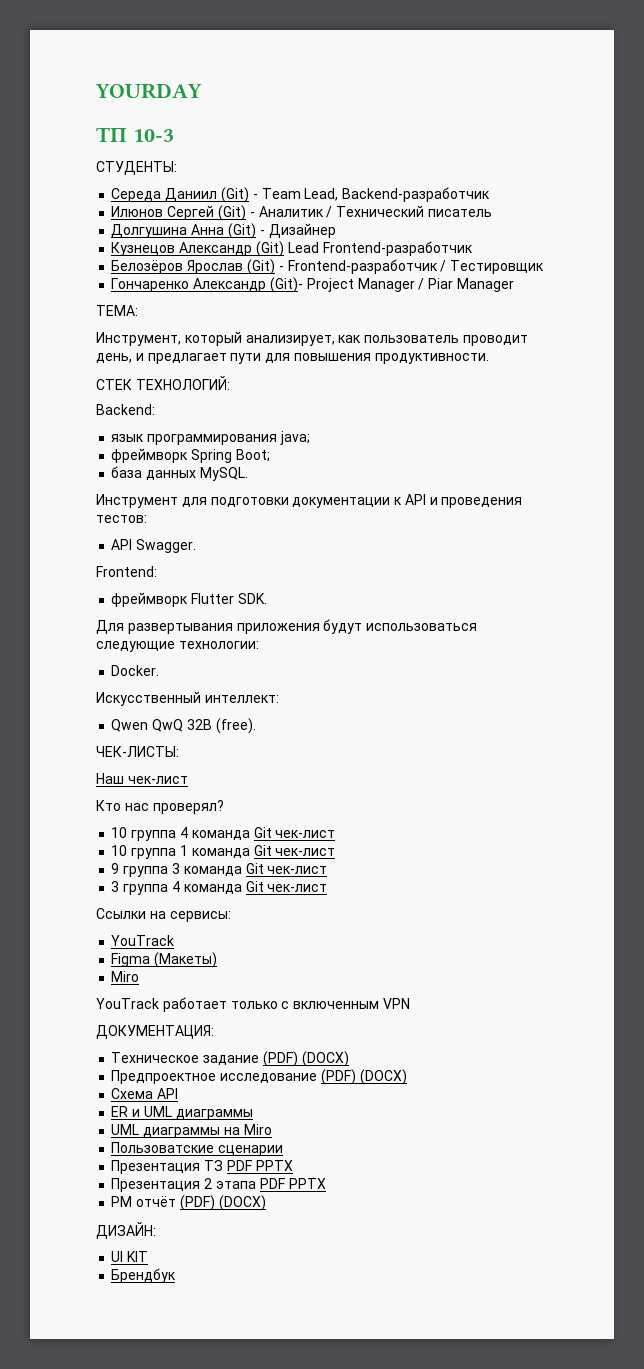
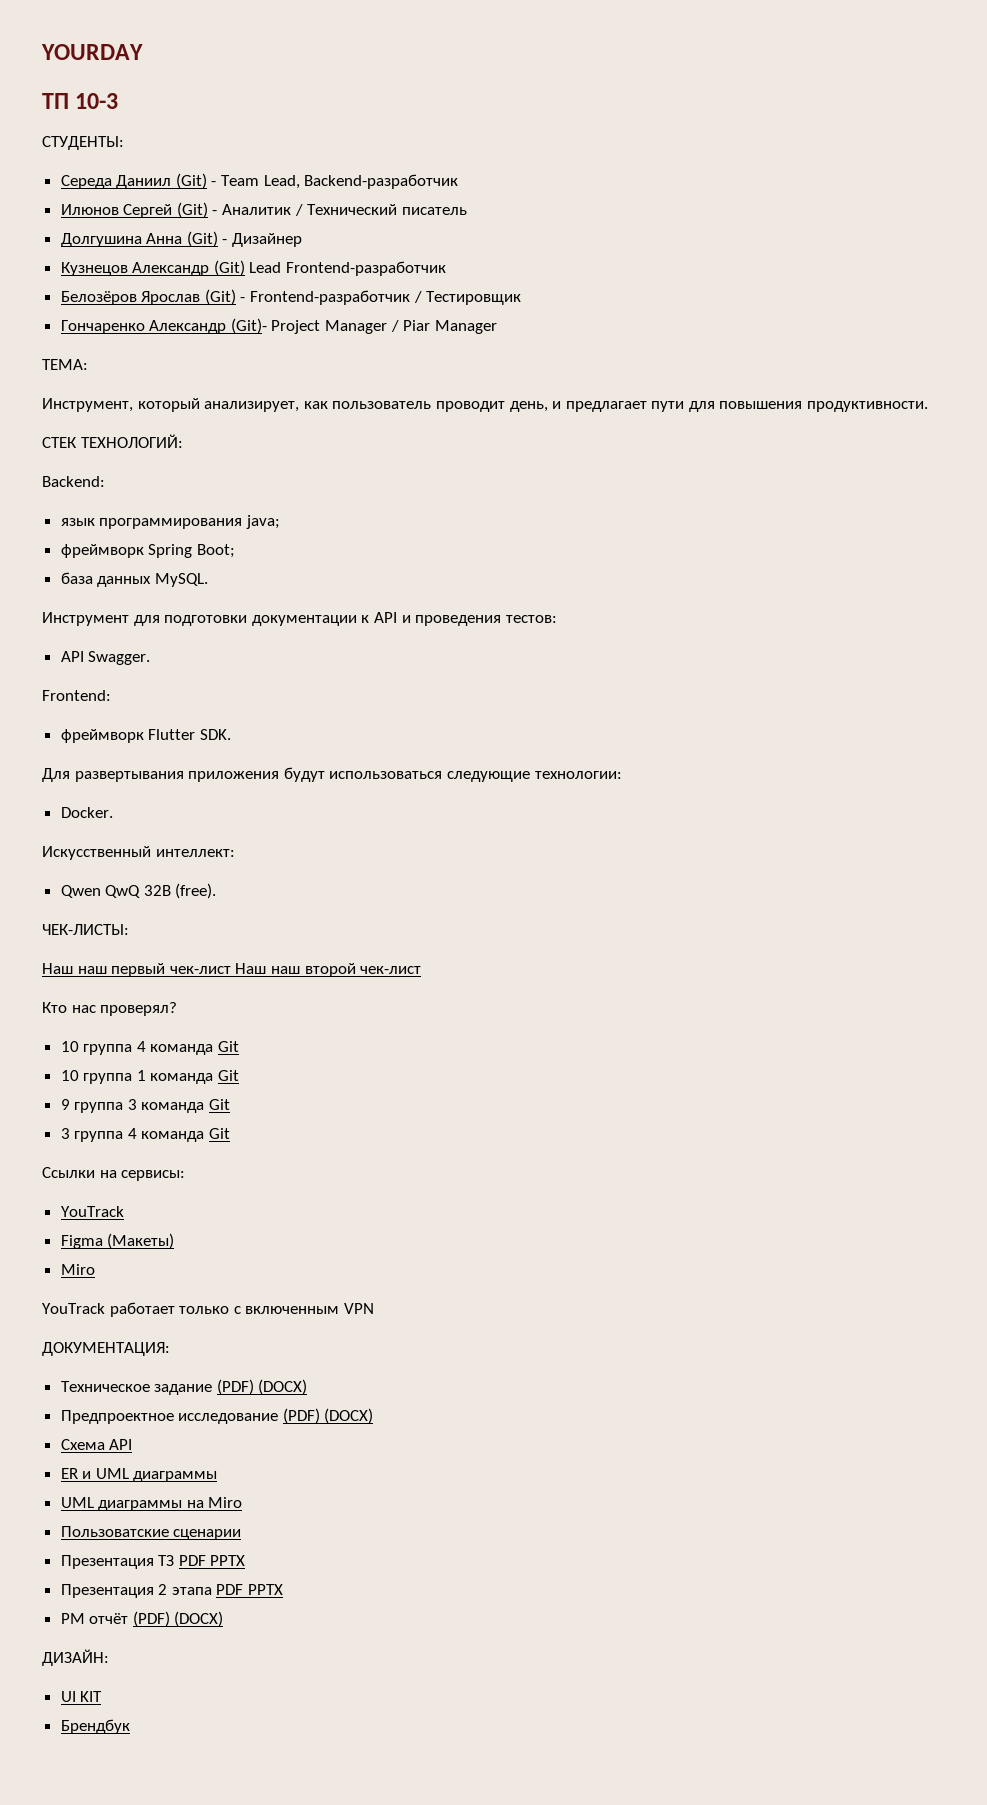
(124, 778) none -> [77,963,356,977] наш первый чек-лист Наш наш второй
[275,830,336,838] чек-лист -> (240, 1046) none
[275,848,336,856] чек-лист -> (240, 1075) none
[267,866,328,874] чек-лист -> (231, 1104) none
[267,884,328,892] чек-лист -> (231, 1133) none

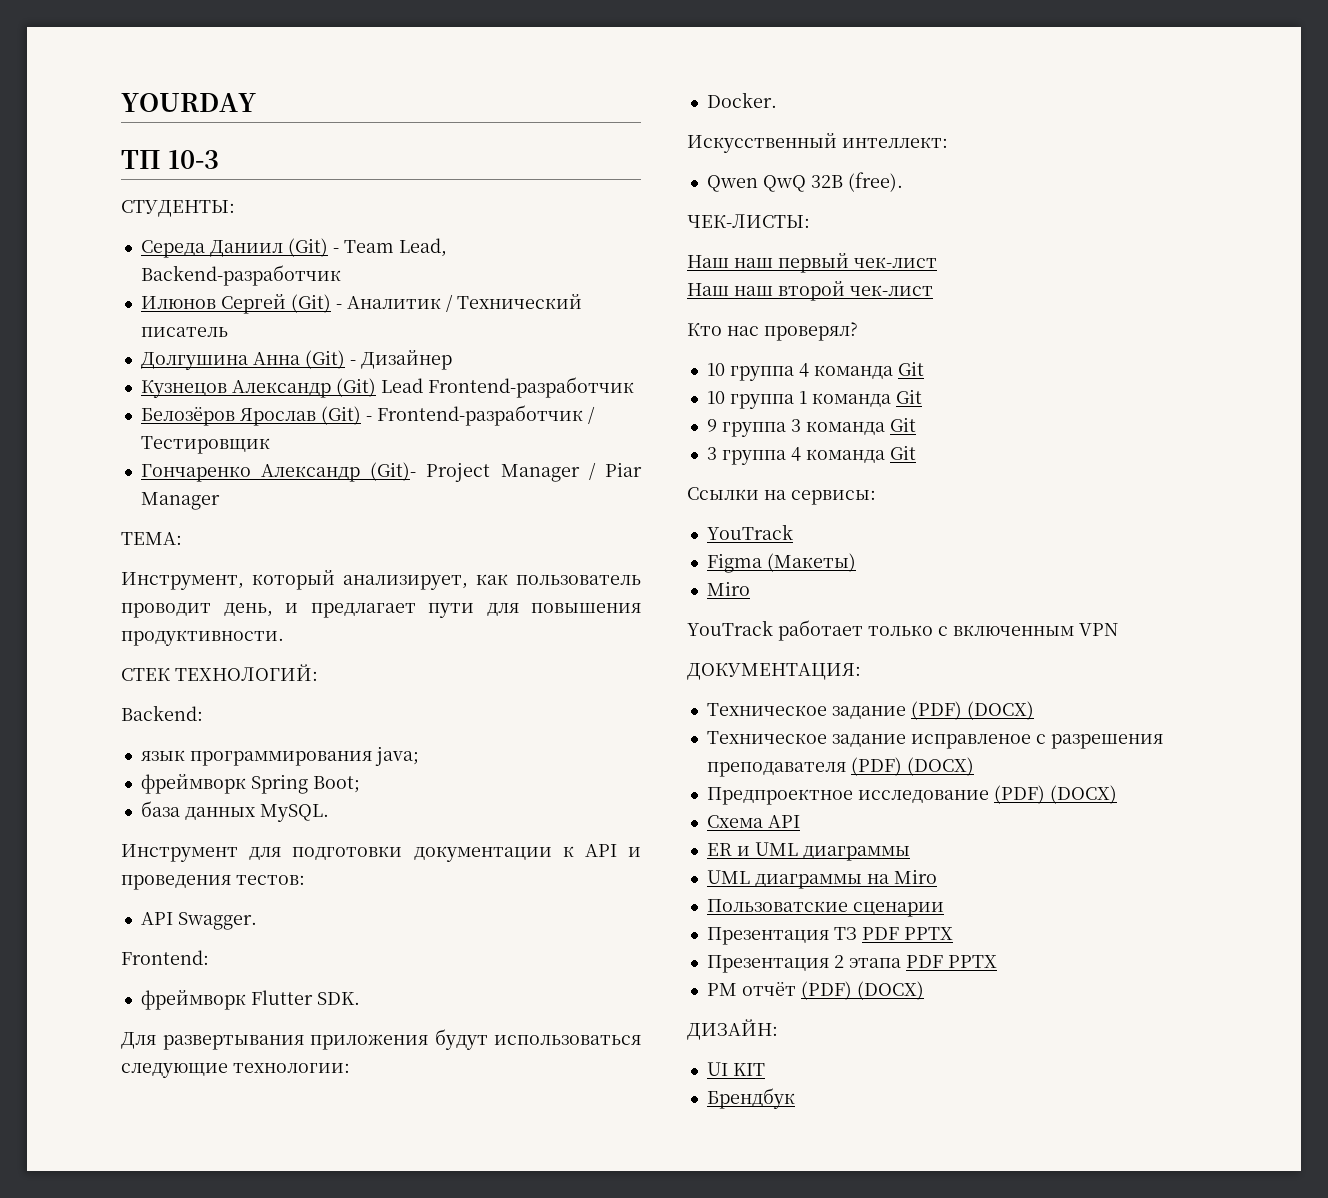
(231, 970) none -> (937, 262) //
(308, 1387) none -> [706,731,1163,749] [706,757,974,777] // Техническое задание исправленое с разрешения преподавателя (PDF) (DOCX)

